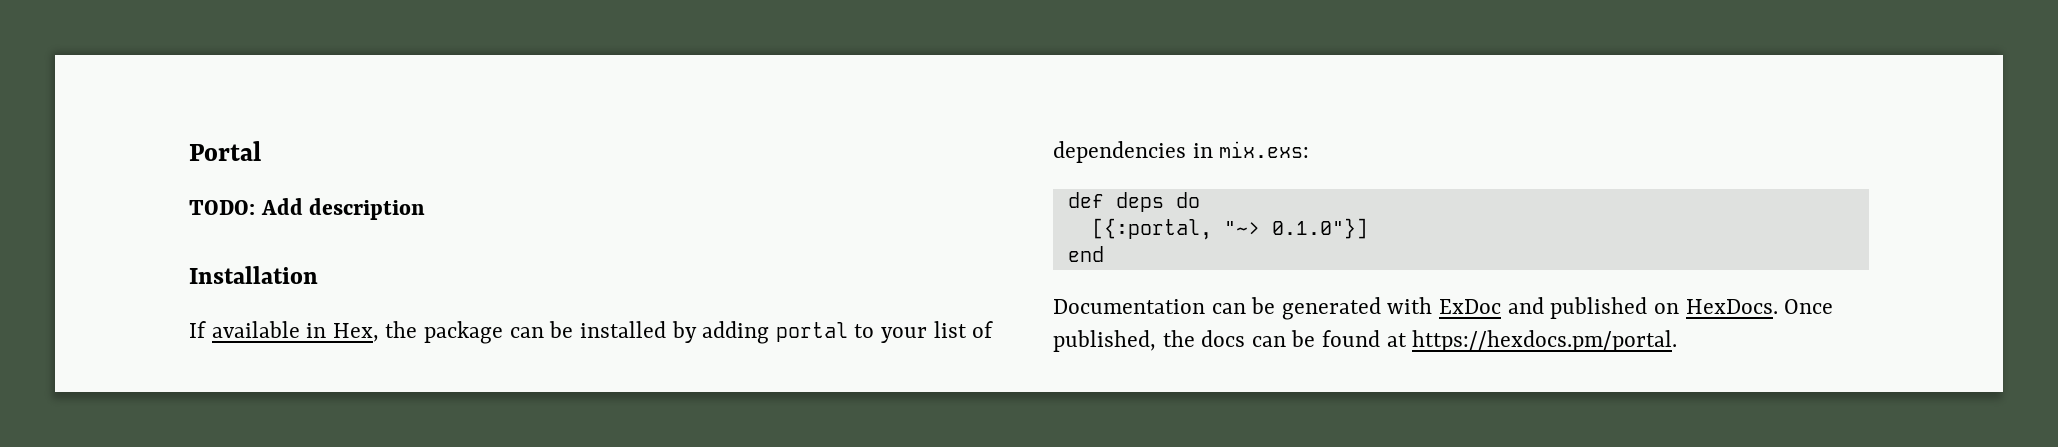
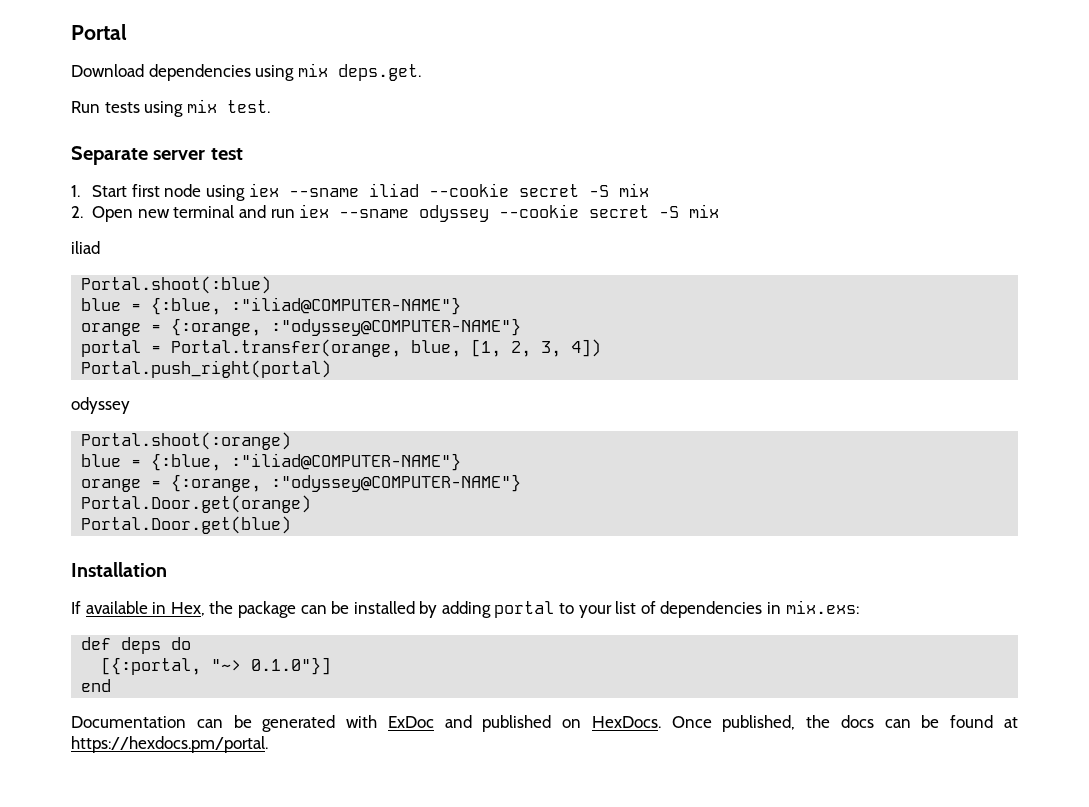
[189,198,426,220] TODO: Add description -> [71,63,421,81] [71,99,270,117] [71,146,243,165] [71,183,649,201] [71,204,720,222] [71,241,100,254] [81,276,272,294] [81,297,462,315] [81,318,522,336] [81,339,602,357] [81,360,332,378] [71,397,130,414] [81,432,292,450] [81,453,462,471] [81,474,522,492] [81,495,312,513] [81,516,292,534] Download dependencies using mix deps.get. // Run tests using mix test. // Separate server test // 1. Start first node using iex --sname iliad --cookie secret -S mix // 2. Open new terminal and run iex --sname odyssey --cookie secret -S mix // iliad // Portal.shoot(:blue) // blue = {:blue, :"iliad@COMPUTER-NAME"} // orange = {:orange, :"odyssey@COMPUTER-NAME"} // portal = Portal.transfer(orange, blue, [1, 2, 3, 4]) // Portal.push_right(portal) // odyssey // Portal.shoot(:orange) // blue = {:blue, :"iliad@COMPUTER-NAME"} // orange = {:orange, :"odyssey@COMPUTER-NAME"} // Portal.Door.get(orange) // Portal.Door.get(blue)

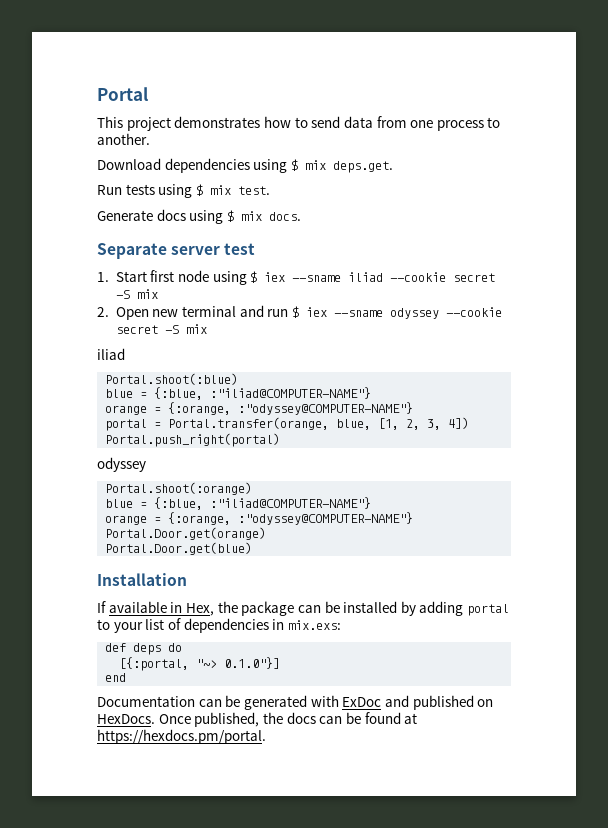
(127, 32) none -> [97,116,501,131] [97,133,150,145] // This project demonstrates how to send data from one process to another.
(295, 73) none -> [290,159,298,171] $
(184, 109) none -> [195,184,203,196] $
(270, 106) none -> [97,209,301,224] // Generate docs using $ mix docs.
(245, 193) none -> [250,271,258,283] $
(295, 213) none -> [291,306,299,318] $

